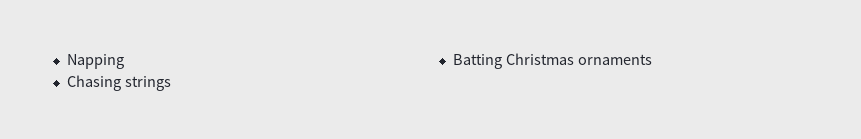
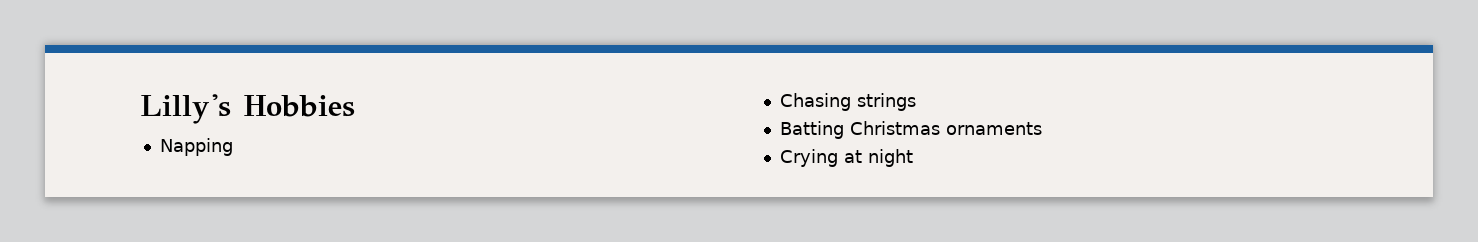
(66, 61) none -> [140,94,355,124] Lilly's Hobbies //
(652, 59) none -> [779,149,913,167] // Crying at night

